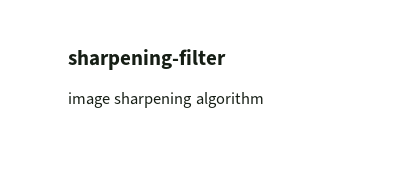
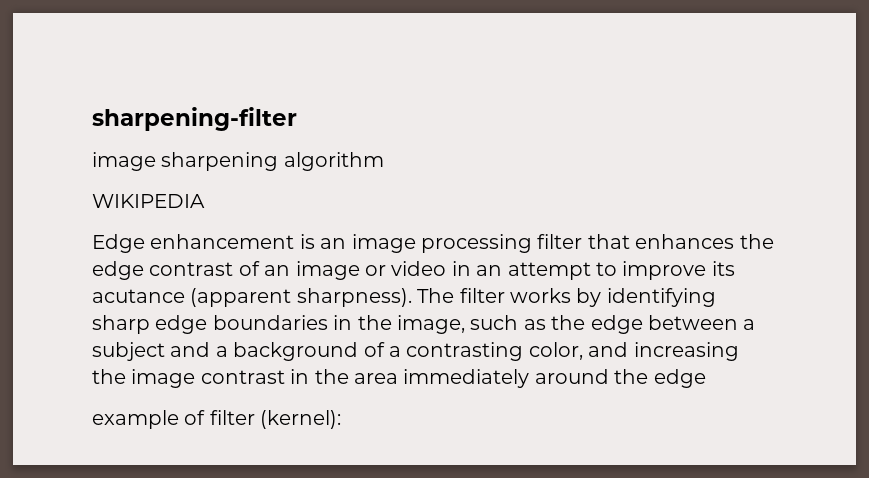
(264, 100) none -> [92,194,205,208] [92,234,774,253] [92,261,735,280] [92,288,716,307] [92,315,756,334] [92,342,739,361] [92,369,706,388] [92,410,342,429] // WIKIPEDIA // Edge enhancement is an image processing filter that enhances the edge contrast of an image or video in an attempt to improve its acutance (apparent sharpness). The filter works by identifying sharp edge boundaries in the image, such as the edge between a subject and a background of a contrasting color, and increasing the image contrast in the area immediately around the edge // example of filter (kernel):

